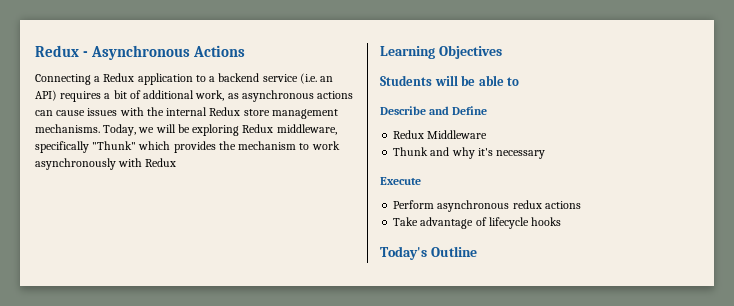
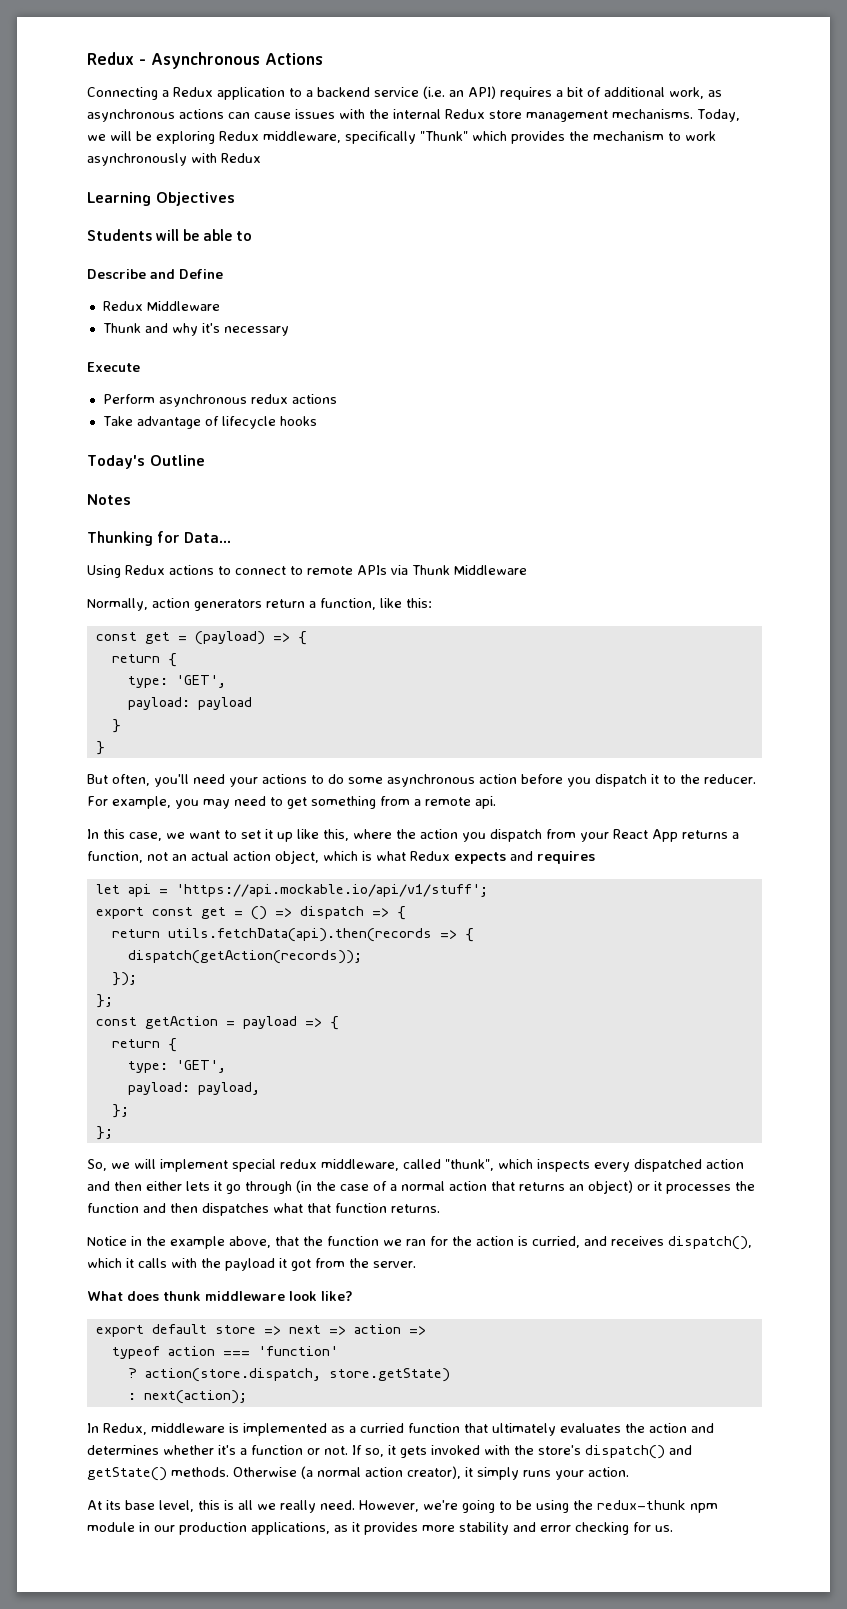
(477, 251) none -> [87,494,131,505] [87,531,232,546] [87,565,527,578] [87,598,432,611] [95,631,307,645] [111,653,177,667] [127,675,226,688] [127,697,252,710] [111,719,121,733] [95,741,105,755] [87,774,756,787] [87,796,496,809] [87,829,739,842] [87,850,595,864] [95,884,488,897] [95,906,406,920] [111,928,474,942] [127,950,362,964] [111,972,137,986] [95,994,113,1008] [95,1016,339,1030] [111,1038,177,1052] [127,1060,226,1073] [127,1082,260,1095] [111,1104,129,1118] [95,1126,113,1140] [87,1159,744,1172] [87,1180,755,1194] [87,1203,440,1216] [87,1236,752,1250] [87,1258,416,1271] [87,1291,353,1301] [95,1324,426,1337] [111,1346,338,1359] [127,1368,450,1382] [127,1390,247,1404] [87,1423,714,1436] [87,1445,692,1459] [87,1466,629,1481] [87,1500,718,1513] [87,1522,673,1535] // Notes // Thunking for Data... // Using Redux actions to connect to remote APIs via Thunk Middleware // Normally, action generators return a function, like this: // const get = (payload) => { // return { // type: 'GET', // payload: payload // } // } // But often, you'll need your actions to do some asynchronous action before you dispatch it to the reducer. For example, you may need to get something from a remote api. // In this case, we want to set it up like this, where the action you dispatch from your React App returns a function, not an actual action object, which is what Redux expects and requires // let api = 'https://api.mockable.io/api/v1/stuff'; // export const get = () => dispatch => { // return utils.fetchData(api).then(records => { // dispatch(getAction(records)); // }); // }; // const getAction = payload => { // return { // type: 'GET', // payload: payload, // }; // }; // So, we will implement special redux middleware, called "thunk", which inspects every dispatched action and then either lets it go through (in the case of a normal action that returns an object) or it processes the function and then dispatches what that function returns. // Notice in the example above, that the function we ran for the action is curried, and receives dispatch(), which it calls with the payload it got from the server. // What does thunk middleware look like? // export default store => next => action => // typeof action === 'function' // ? action(store.dispatch, store.getState) // : next(action); // In Redux, middleware is implemented as a curried function that ultimately evaluates the action and determines whether it's a function or not. If so, it gets invoked with the store's dispatch() and getState() methods. Otherwise (a normal action creator), it simply runs your action. // At its base level, this is all we really need. However, we're going to be using the redux-thunk npm module in our production applications, as it provides more stability and error checking for us.

